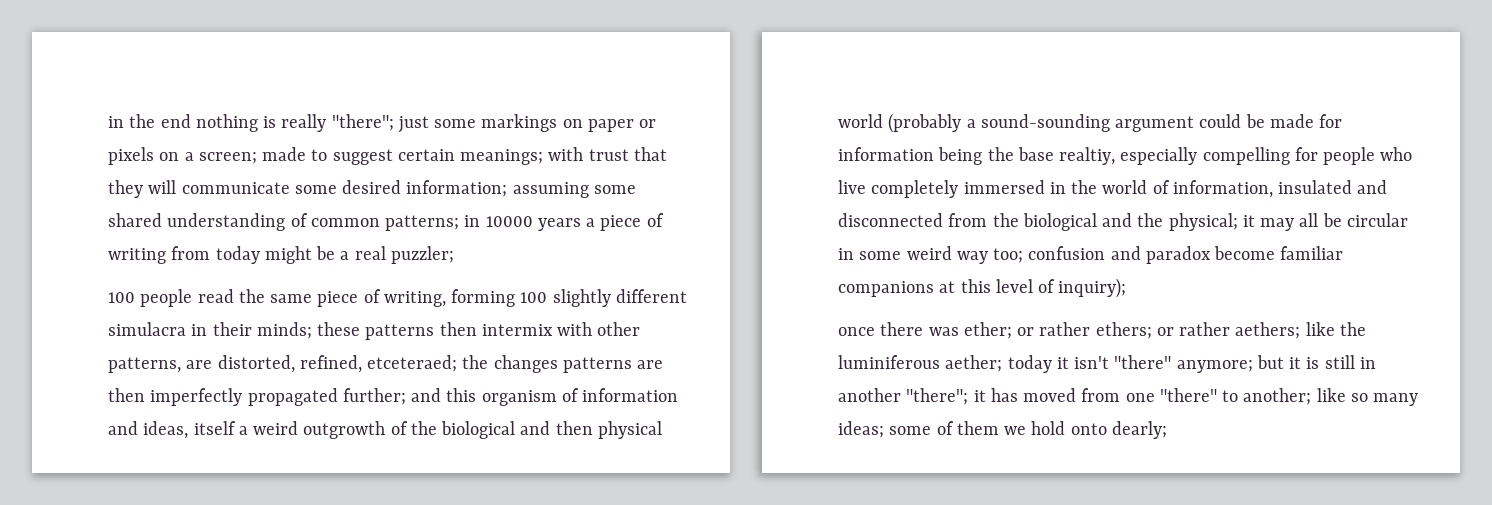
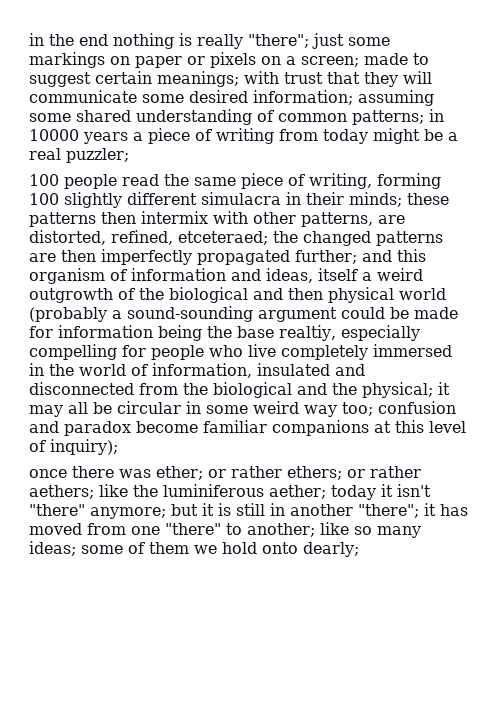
[493,355,558,373] changes -> [303,231,371,246] changed

